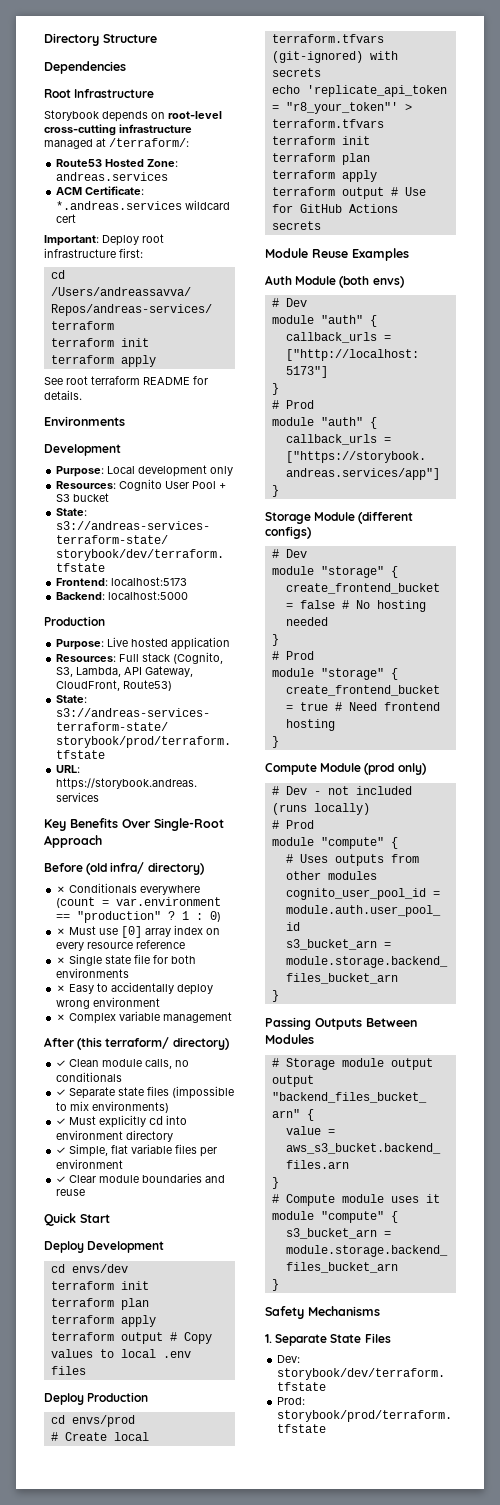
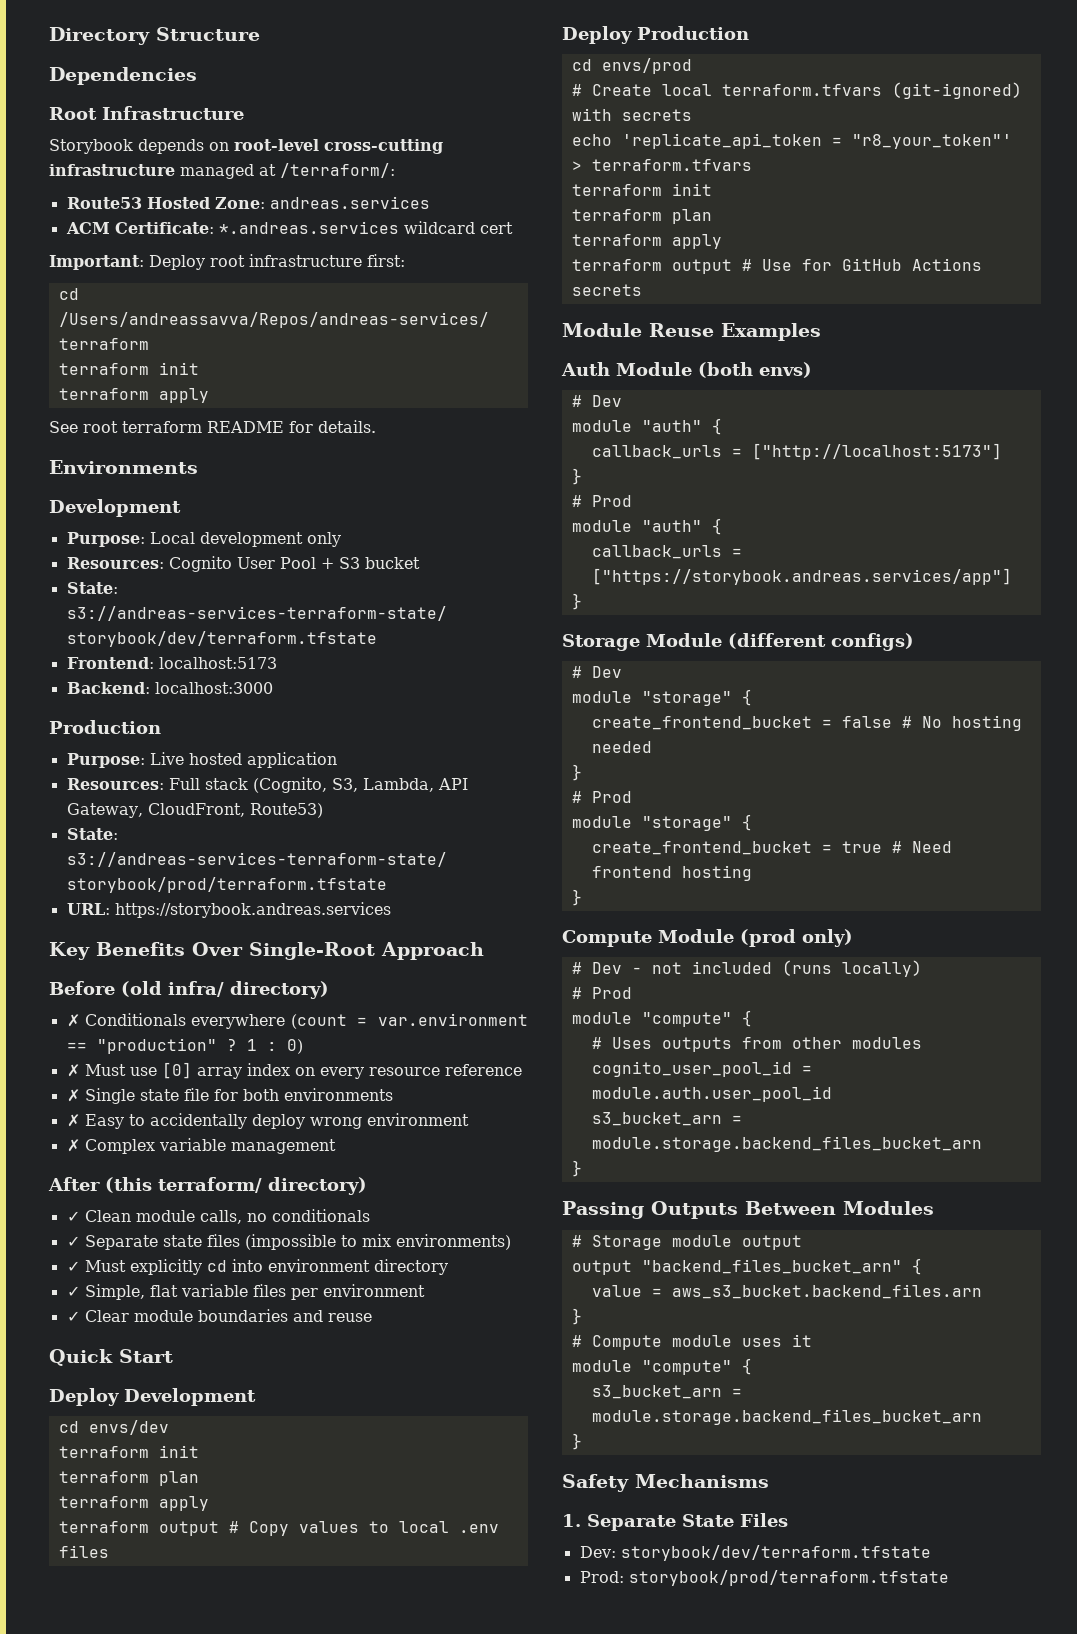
[108,591,189,600] localhost:5000 -> [154,682,273,694] localhost:3000

